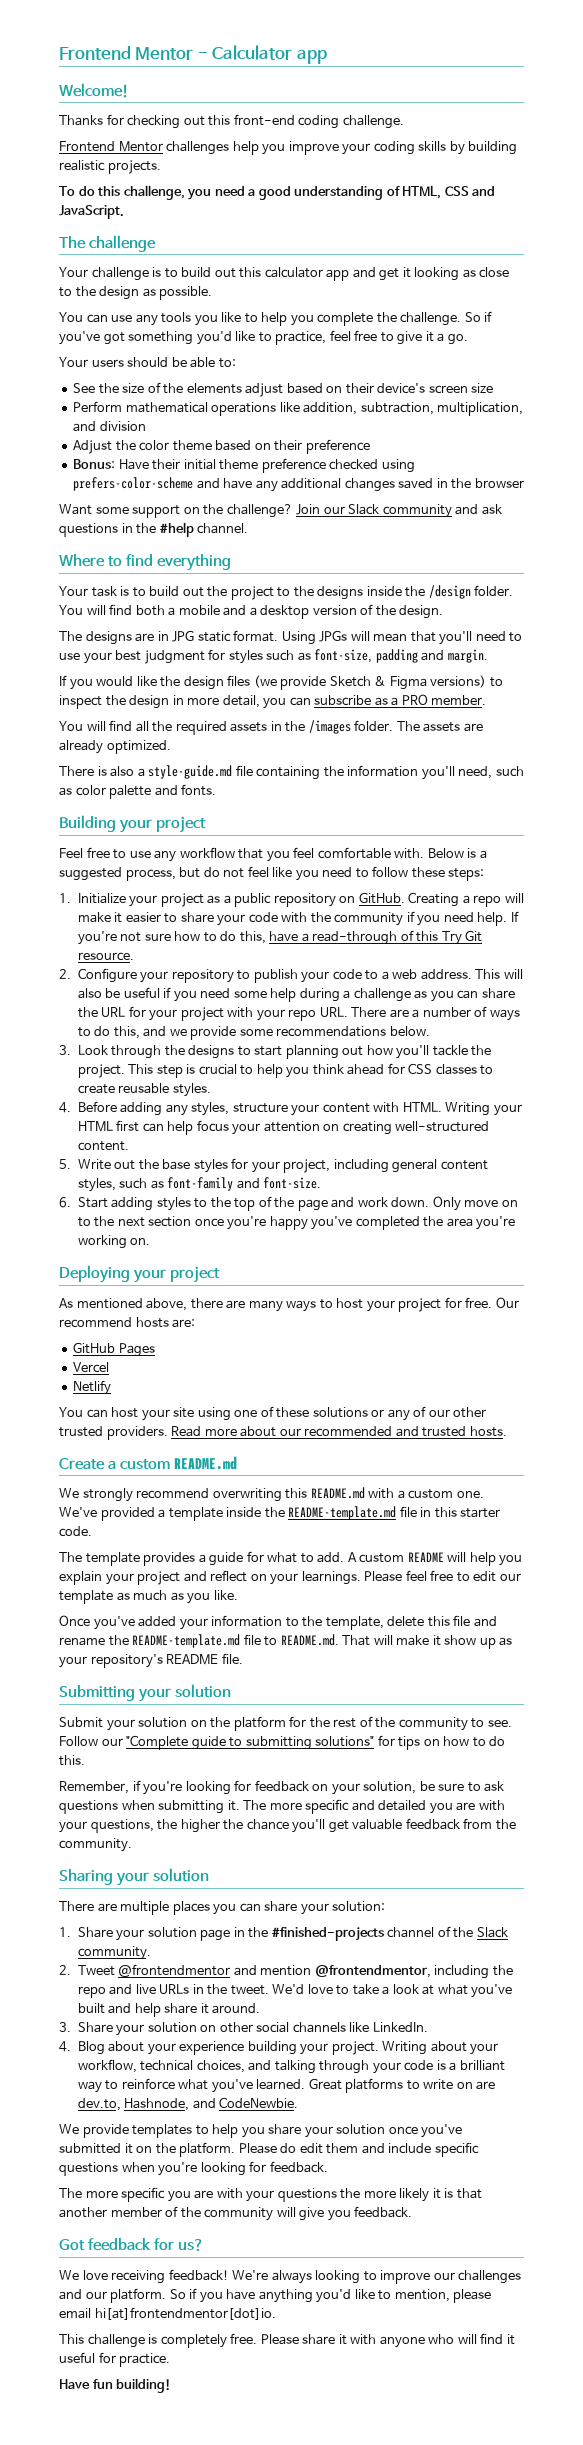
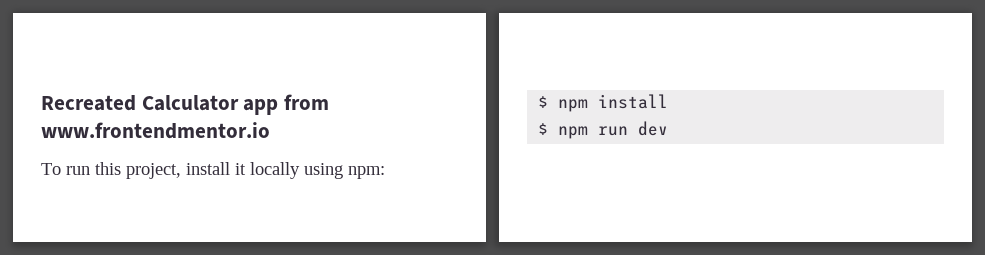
[59,46,208,60] Frontend Mentor - -> [41,95,136,111] Recreated
[59,83,129,98] [59,114,404,129] [59,141,518,155] [59,160,161,174] [59,185,496,200] [59,205,124,219] [59,235,157,252] [59,267,510,281] [59,286,213,300] [59,311,493,326] [59,330,468,345] [59,357,236,368] [73,382,494,397] [73,401,524,416] [73,421,146,432] [73,439,370,454] [73,458,415,473] [73,477,524,492] [59,504,502,518] [59,522,249,537] [59,554,232,571] [59,585,514,600] [59,604,444,619] [59,630,523,645] [59,649,488,664] [59,675,503,690] [59,694,487,709] [59,720,483,735] [59,740,171,754] [59,765,524,780] [59,784,217,799] [59,815,207,833] [59,847,487,862] [59,866,485,881] [59,892,524,907] [77,911,519,926] [77,930,483,945] [77,952,134,961] [59,968,523,983] [77,987,515,1002] [77,1006,520,1021] [77,1026,430,1040] [59,1045,492,1059] [77,1063,494,1078] [77,1083,211,1097] [59,1101,522,1116] [77,1120,490,1135] [77,1141,129,1151] [59,1158,488,1173] [77,1177,322,1192] [59,1196,518,1211] [77,1216,516,1230] [77,1235,151,1249] [59,1265,221,1283] [59,1297,519,1312] [59,1317,196,1328] [73,1342,155,1357] [73,1362,110,1373] [73,1380,112,1395] [59,1406,487,1421] [59,1426,507,1440] [59,1456,238,1470] [59,1487,484,1502] [59,1506,501,1521] [59,1526,92,1537] [59,1551,523,1566] [59,1570,521,1585] [59,1590,238,1604] [59,1615,497,1630] [59,1634,513,1649] [59,1653,243,1668] [59,1684,232,1702] [59,1716,512,1731] [59,1735,506,1750] [59,1755,85,1766] [59,1780,505,1795] [59,1799,505,1814] [59,1818,516,1833] [59,1838,132,1852] [59,1868,210,1886] [59,1901,386,1915] [59,1926,508,1941] [77,1946,151,1960] [59,1964,513,1979] [77,1984,513,1998] [77,2003,261,2017] [59,2022,428,2036] [59,2041,499,2055] [77,2059,505,2074] [77,2078,496,2093] [77,2097,299,2111] [59,2124,463,2138] [59,2142,479,2157] [59,2161,328,2176] [59,2187,482,2202] [59,2206,413,2221] [59,2238,205,2251] [59,2269,522,2284] [59,2288,492,2303] [59,2307,276,2320] [59,2333,515,2348] [59,2352,171,2367] [59,2378,172,2393] // Welcome! // Thanks for checking out this front-end coding challenge. // Frontend Mentor challenges help you improve your coding skills by building realistic projects. // To do this challenge, you need a good understanding of HTML, CSS and JavaScript. // The challenge // Your challenge is to build out this calculator app and get it looking as close to the design as possible. // You can use any tools you like to help you complete the challenge. So if you've got something you'd like to practice, feel free to give it a go. // Your users should be able to: // See the size of the elements adjust based on their device's screen size // Perform mathematical operations like addition, subtraction, multiplication, and division // Adjust the color theme based on their preference // Bonus: Have their initial theme preference checked using prefers-color-scheme and have any additional changes saved in the browser // Want some support on the challenge? Join our Slack community and ask questions in the #help channel. // Where to find everything // Your task is to build out the project to the designs inside the /design folder. You will find both a mobile and a desktop version of the design. // The designs are in JPG static format. Using JPGs will mean that you'll need to use your best judgment for styles such as font-size, padding and margin. // If you would like the design files (we provide Sketch & Figma versions) to inspect the design in more detail, you can subscribe as a PRO member. // You will find all the required assets in the /images folder. The assets are already optimized. // There is also a style-guide.md file containing the information you'll need, such as color palette and fonts. // Building your project // Feel free to use any workflow that you feel comfortable with. Below is a suggested process, but do not feel like you need to follow these steps: // 1. Initialize your project as a public repository on GitHub. Creating a repo will make it easier to share your code with the community if you need help. If you're not sure how to do this, have a read-through of this Try Git resource. // 2. Configure your repository to publish your code to a web address. This will also be useful if you need some help during a challenge as you can share the URL for your project with your repo URL. There are a number of ways to do this, and we provide some recommendations below. // 3. Look through the designs to start planning out how you'll tackle the project. This step is crucial to help you think ahead for CSS classes to create reusable styles. // 4. Before adding any styles, structure your content with HTML. Writing your HTML first can help focus your attention on creating well-structured content. // 5. Write out the base styles for your project, including general content styles, such as font-family and font-size. // 6. Start adding styles to the top of the page and work down. Only move on to the next section once you're happy you've completed the area you're working on. // Deploying your project // As mentioned above, there are many ways to host your project for free. Our recommend hosts are: // GitHub Pages // Vercel // Netlify // You can host your site using one of these solutions or any of our other trusted providers. Read more about our recommended and trusted hosts. // Create a custom README.md // We strongly recommend overwriting this README.md with a custom one. We've provided a template inside the README-template.md file in this starter code. // The template provides a guide for what to add. A custom README will help you explain your project and reflect on your learnings. Please feel free to edit our template as much as you like. // Once you've added your information to the template, delete this file and rename the README-template.md file to README.md. That will make it show up as your repository's README file. // Submitting your solution // Submit your solution on the platform for the rest of the community to see. Follow our "Complete guide to submitting solutions" for tips on how to do this. // Remember, if you're looking for feedback on your solution, be sure to ask questions when submitting it. The more specific and detailed you are with your questions, the higher the chance you'll get valuable feedback from the community. // Sharing your solution // There are multiple places you can share your solution: // 1. Share your solution page in the #finished-projects channel of the Slack community. // 2. Tweet @frontendmentor and mention @frontendmentor, including the repo and live URLs in the tweet. We'd love to take a look at what you've built and help share it around. // 3. Share your solution on other social channels like LinkedIn. // 4. Blog about your experience building your project. Writing about your workflow, technical choices, and talking through your code is a brilliant way to reinforce what you've learned. Great platforms to write on are dev.to, Hashnode, and CodeNewbie. // We provide templates to help you share your solution once you've submitted it on the platform. Please do edit them and include specific questions when you're looking for feedback. // The more specific you are with your questions the more likely it is that another member of the community will give you feedback. // Got feedback for us? // We love receiving feedback! We're always looking to improve our challenges and our platform. So if you have anything you'd like to mention, please email hi[at]frontendmentor[dot]io. // This challenge is completely free. Please share it with anyone who will find it useful for practice. // Have fun building! -> [284,94,330,110] [41,122,270,139] [41,162,385,179] [538,94,669,112] [538,121,669,139] from www.frontendmentor.io // To run this project, install it locally using npm: // $ npm install // $ npm run dev

